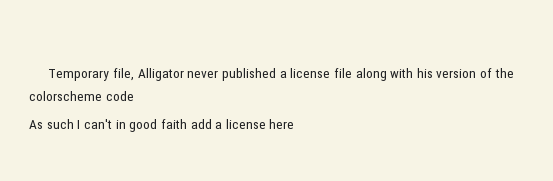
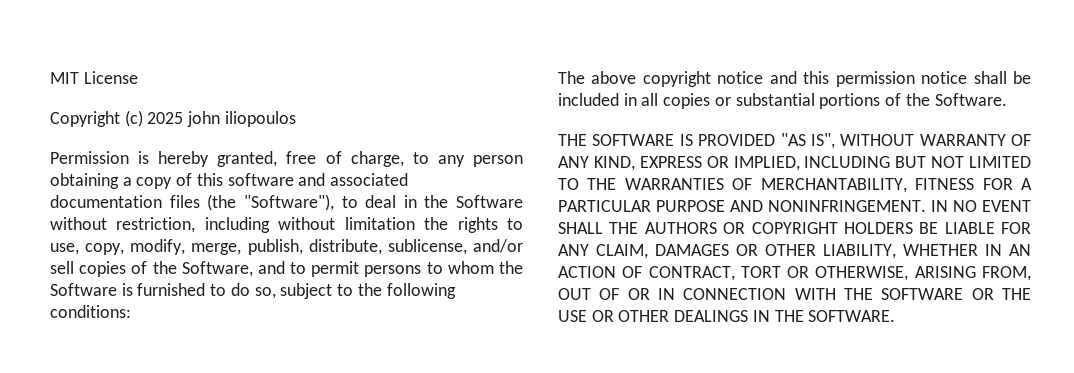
[48,68,514,81] [29,91,134,101] [29,119,295,132] Temporary file, Alligator never published a license file along with his version of the colorscheme code // As such I can't in good faith add a license here -> [50,71,138,84] [50,110,296,127] [50,151,523,167] [50,173,409,189] [50,194,523,211] [50,217,524,233] [50,239,523,255] [50,261,523,277] [50,283,456,299] [50,305,131,318] [558,71,1031,87] [558,93,1007,109] [558,133,1031,149] [558,156,1031,171] [558,178,1032,193] [558,200,1031,212] [558,222,1031,234] [558,244,1031,259] [558,266,1031,281] [558,288,1031,300] [558,310,896,322] MIT License // Copyright (c) 2025 john iliopoulos // Permission is hereby granted, free of charge, to any person obtaining a copy of this software and associated documentation files (the "Software"), to deal in the Software without restriction, including without limitation the rights to use, copy, modify, merge, publish, distribute, sublicense, and/or sell copies of the Software, and to permit persons to whom the Software is furnished to do so, subject to the following conditions: // The above copyright notice and this permission notice shall be included in all copies or substantial portions of the Software. // THE SOFTWARE IS PROVIDED "AS IS", WITHOUT WARRANTY OF ANY KIND, EXPRESS OR IMPLIED, INCLUDING BUT NOT LIMITED TO THE WARRANTIES OF MERCHANTABILITY, FITNESS FOR A PARTICULAR PURPOSE AND NONINFRINGEMENT. IN NO EVENT SHALL THE AUTHORS OR COPYRIGHT HOLDERS BE LIABLE FOR ANY CLAIM, DAMAGES OR OTHER LIABILITY, WHETHER IN AN ACTION OF CONTRACT, TORT OR OTHERWISE, ARISING FROM, OUT OF OR IN CONNECTION WITH THE SOFTWARE OR THE USE OR OTHER DEALINGS IN THE SOFTWARE.

